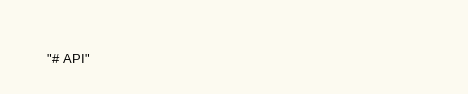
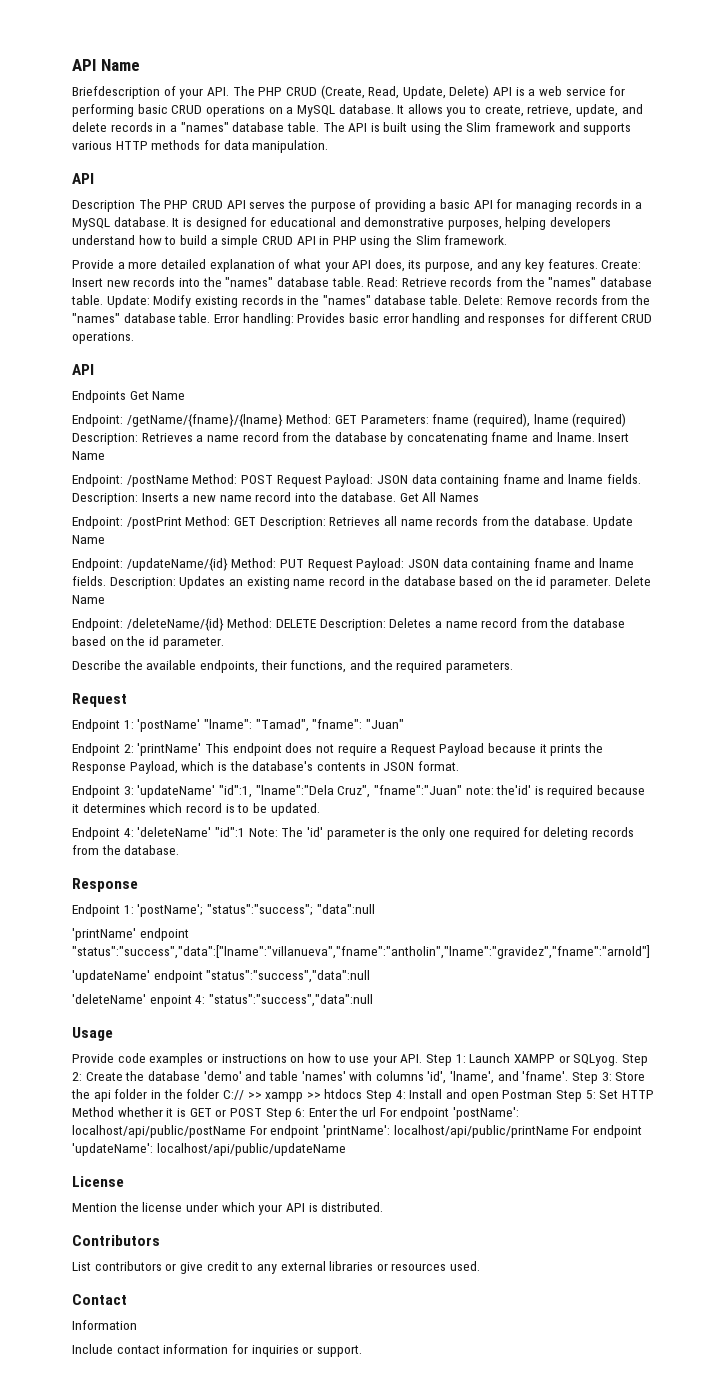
[47,54,90,63] "# API" -> [72,59,140,71] [72,85,626,99] [72,104,643,117] [72,122,632,135] [72,140,329,153] [72,173,94,184] [72,199,642,212] [72,217,612,230] [72,235,508,248] [72,259,642,272] [72,277,653,287] [71,295,651,308] [72,313,653,326] [72,332,134,344] [72,364,94,375] [72,390,186,403] [72,413,627,427] [72,432,630,445] [72,451,105,460] [72,474,641,487] [72,492,480,505] [72,516,633,529] [72,535,105,544] [72,558,635,571] [72,576,651,589] [72,595,105,604] [72,618,626,631] [72,636,224,649] [72,660,513,673] [72,693,127,707] [72,719,404,732] [72,743,604,756] [72,761,459,774] [72,785,646,798] [72,803,320,816] [72,827,634,840] [72,845,180,855] [72,878,138,892] [72,904,375,917] [72,928,189,941] [72,945,650,959] [72,970,371,983] [72,994,373,1007] [72,1027,113,1041] [72,1053,648,1066] [72,1071,646,1084] [71,1089,654,1102] [72,1107,520,1120] [72,1125,642,1138] [72,1143,346,1156] [72,1176,124,1187] [72,1202,384,1215] [72,1235,160,1246] [72,1261,481,1274] [72,1294,127,1305] [72,1320,137,1330] [72,1344,362,1357] API Name // Briefdescription of your API. The PHP CRUD (Create, Read, Update, Delete) API is a web service for performing basic CRUD operations on a MySQL database. It allows you to create, retrieve, update, and delete records in a "names" database table. The API is built using the Slim framework and supports various HTTP methods for data manipulation. // API // Description The PHP CRUD API serves the purpose of providing a basic API for managing records in a MySQL database. It is designed for educational and demonstrative purposes, helping developers understand how to build a simple CRUD API in PHP using the Slim framework. // Provide a more detailed explanation of what your API does, its purpose, and any key features. Create: Insert new records into the "names" database table. Read: Retrieve records from the "names" database table. Update: Modify existing records in the "names" database table. Delete: Remove records from the "names" database table. Error handling: Provides basic error handling and responses for different CRUD operations. // API // Endpoints Get Name // Endpoint: /getName/{fname}/{lname} Method: GET Parameters: fname (required), lname (required) Description: Retrieves a name record from the database by concatenating fname and lname. Insert Name // Endpoint: /postName Method: POST Request Payload: JSON data containing fname and lname fields. Description: Inserts a new name record into the database. Get All Names // Endpoint: /postPrint Method: GET Description: Retrieves all name records from the database. Update Name // Endpoint: /updateName/{id} Method: PUT Request Payload: JSON data containing fname and lname fields. Description: Updates an existing name record in the database based on the id parameter. Delete Name // Endpoint: /deleteName/{id} Method: DELETE Description: Deletes a name record from the database based on the id parameter. // Describe the available endpoints, their functions, and the required parameters. // Request // Endpoint 1: 'postName' "lname": "Tamad", "fname": "Juan" // Endpoint 2: 'printName' This endpoint does not require a Request Payload because it prints the Response Payload, which is the database's contents in JSON format. // Endpoint 3: 'updateName' "id":1, "lname":"Dela Cruz", "fname":"Juan" note: the'id' is required because it determines which record is to be updated. // Endpoint 4: 'deleteName' "id":1 Note: The 'id' parameter is the only one required for deleting records from the database. // Response // Endpoint 1: 'postName'; "status":"success"; "data":null // 'printName' endpoint "status":"success","data":["lname":"villanueva","fname":"antholin","lname":"gravidez","fname":"arnold"] // 'updateName' endpoint "status":"success","data":null // 'deleteName' enpoint 4: "status":"success","data":null // Usage // Provide code examples or instructions on how to use your API. Step 1: Launch XAMPP or SQLyog. Step 2: Create the database 'demo' and table 'names' with columns 'id', 'lname', and 'fname'. Step 3: Store the api folder in the folder C:// >> xampp >> htdocs Step 4: Install and open Postman Step 5: Set HTTP Method whether it is GET or POST Step 6: Enter the url For endpoint 'postName': localhost/api/public/postName For endpoint 'printName': localhost/api/public/printName For endpoint 'updateName': localhost/api/public/updateName // License // Mention the license under which your API is distributed. // Contributors // List contributors or give credit to any external libraries or resources used. // Contact // Information // Include contact information for inquiries or support.

